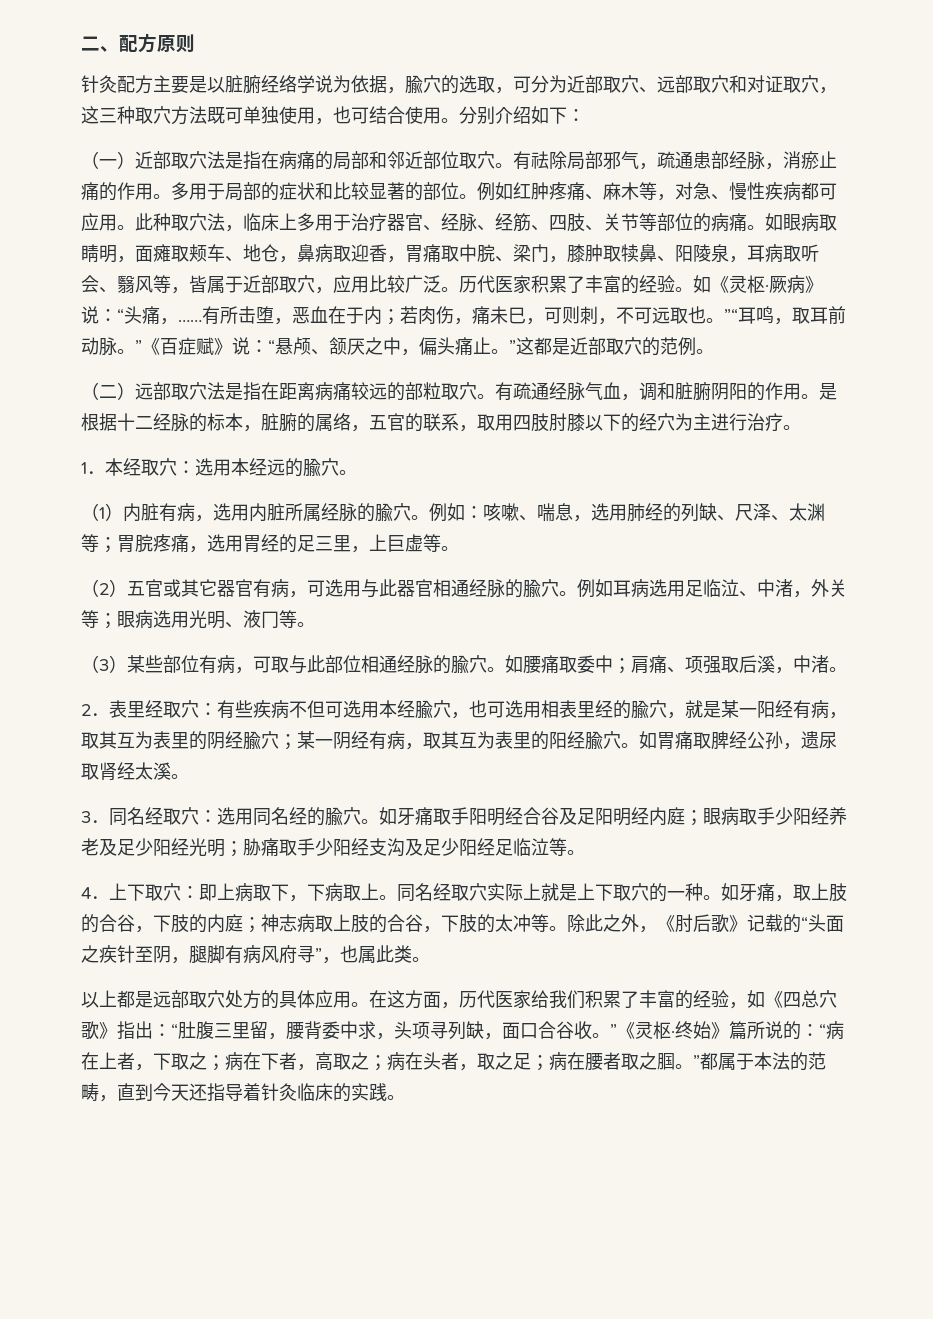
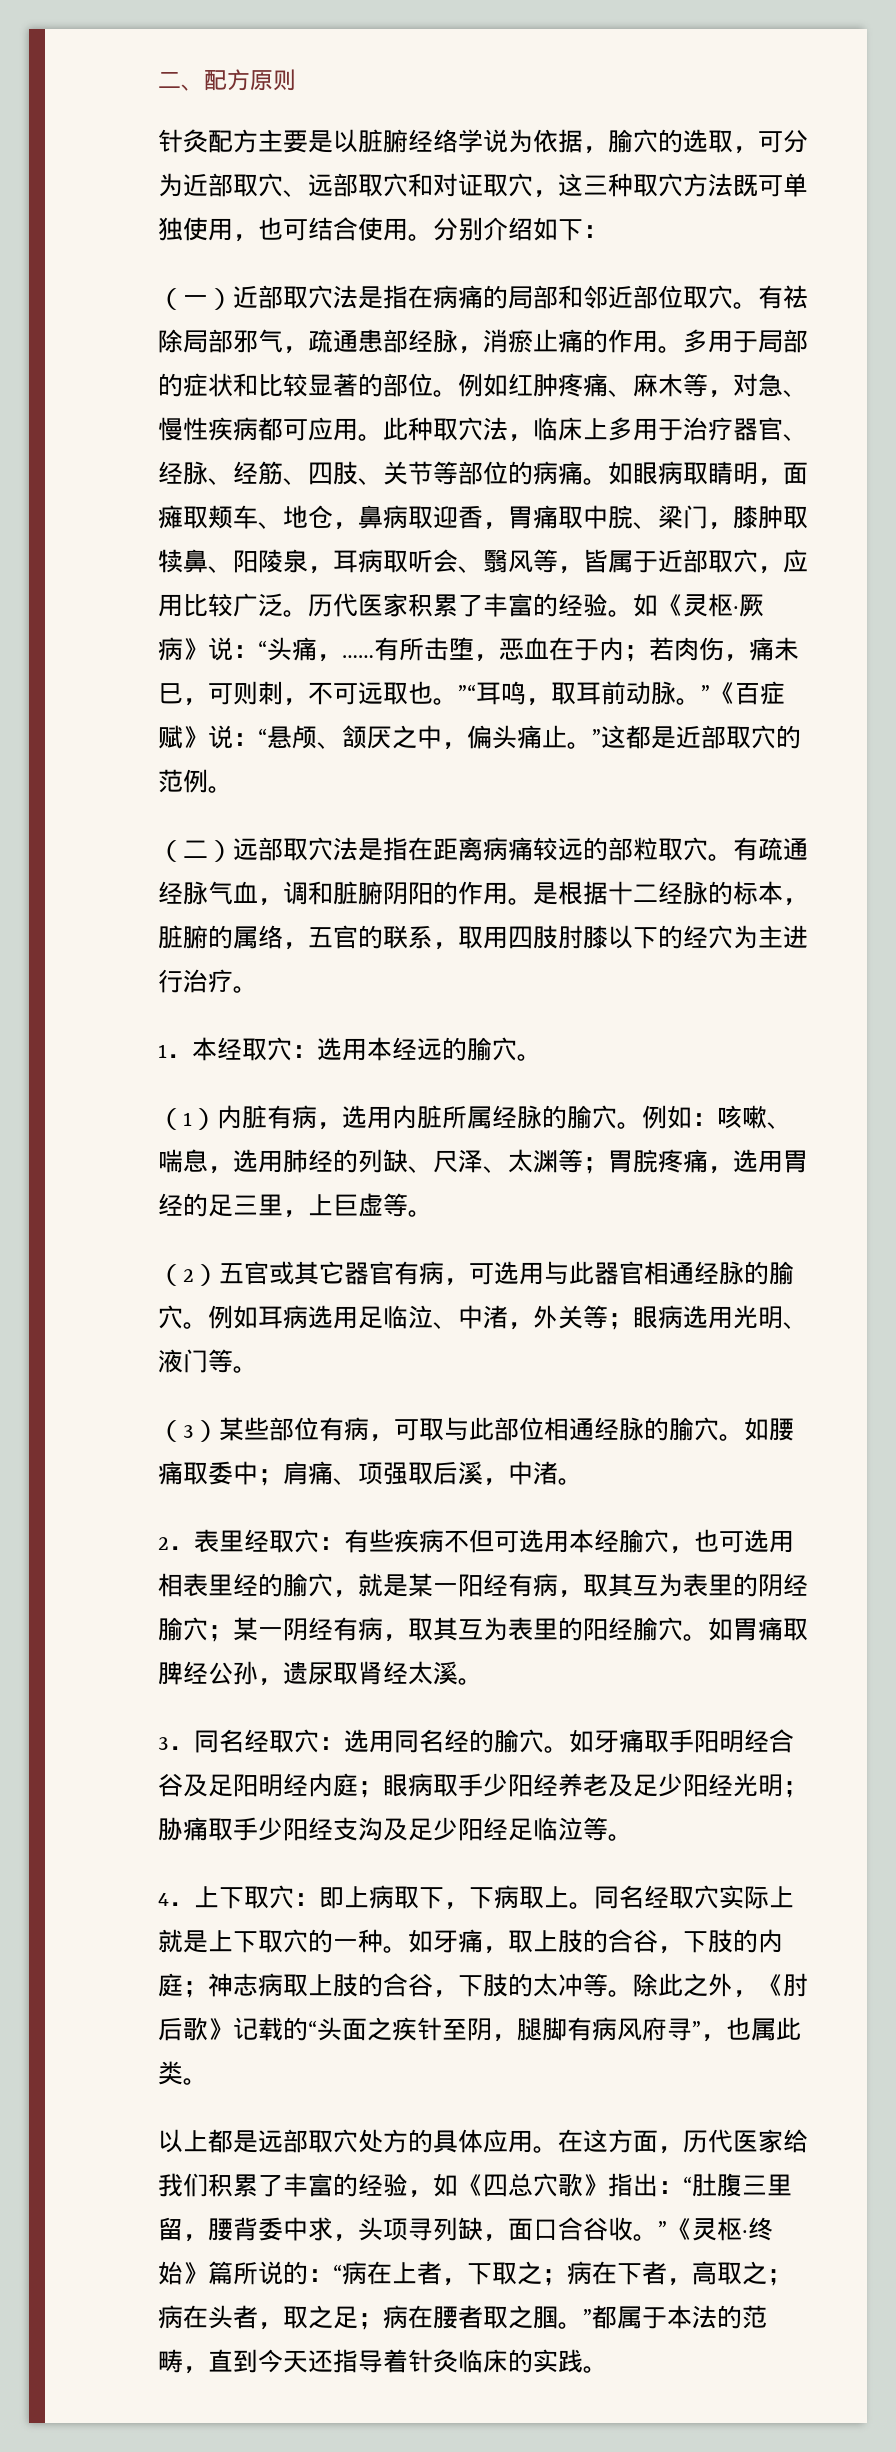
[261,611,279,628] 冂 -> [183,1349,208,1373] 门

